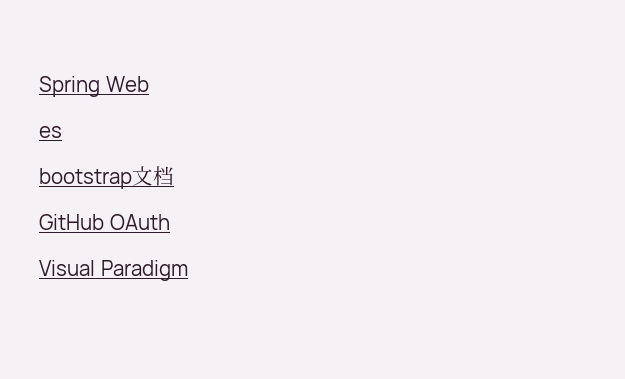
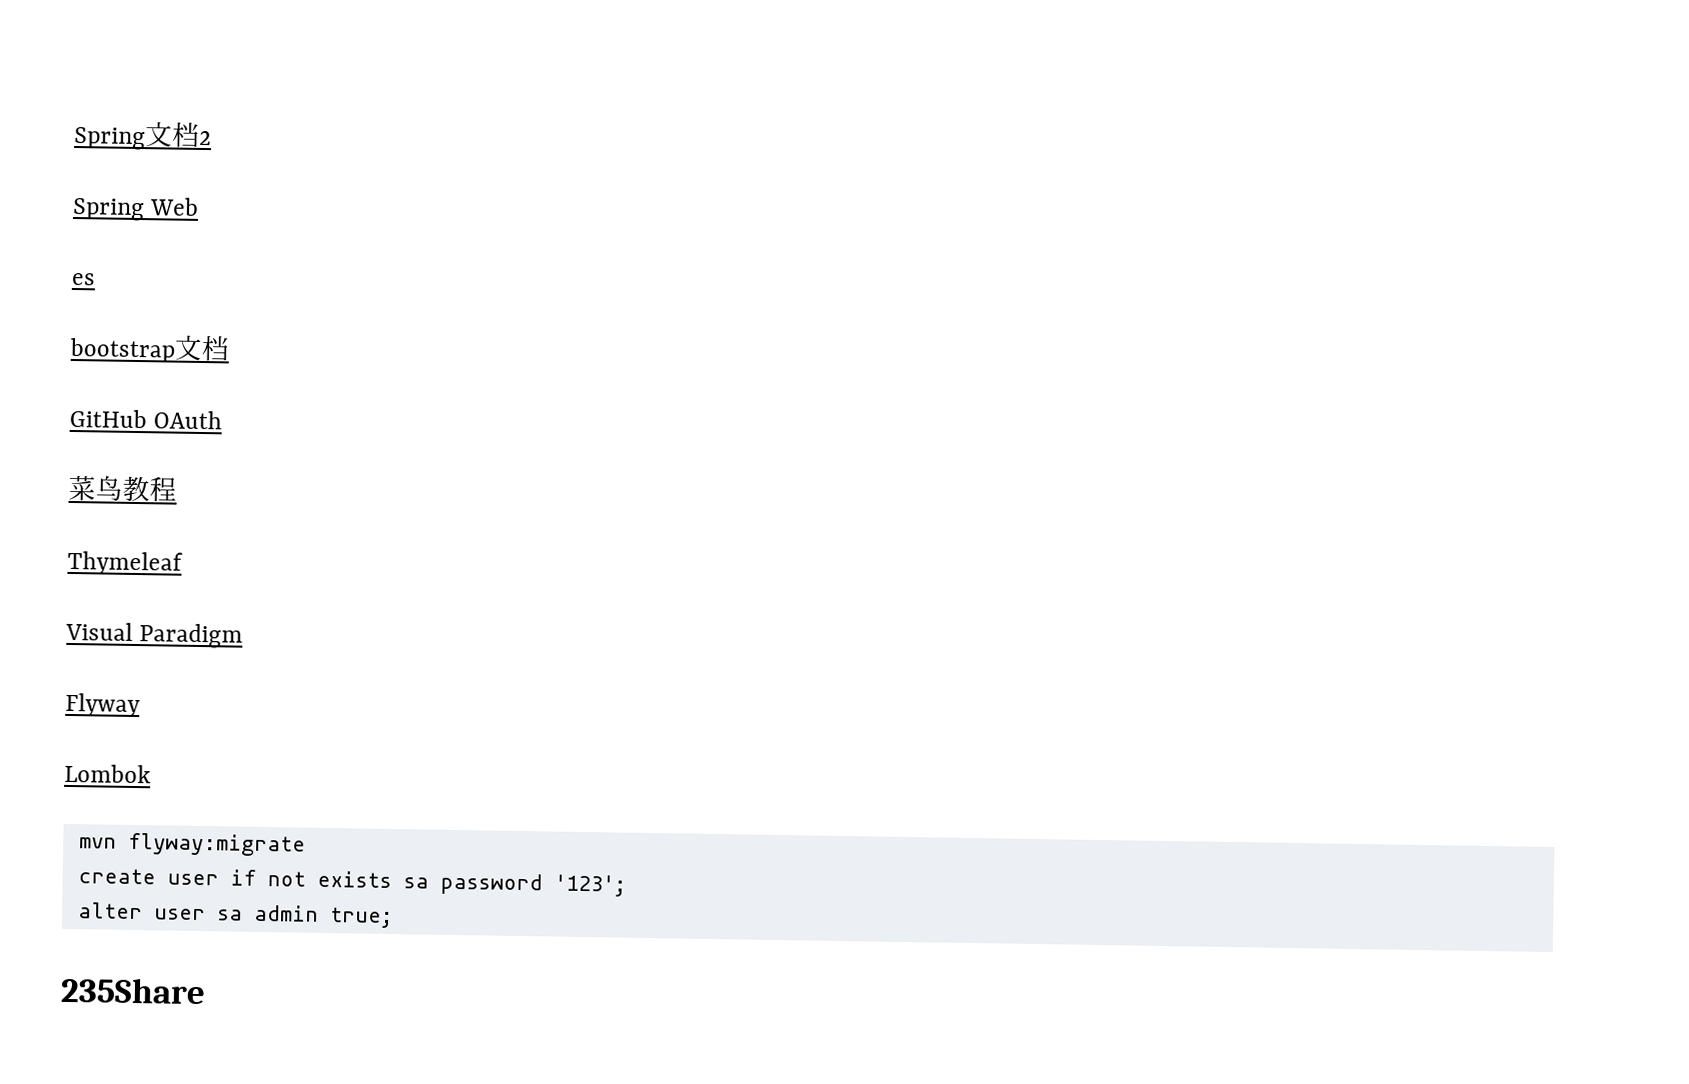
[39,76,100,97] Spring -> [74,121,212,151] [72,197,145,222] Spring文档2 // Spring
(170, 222) none -> [68,474,177,503] [67,550,183,576] // 菜鸟教程 // Thymeleaf
(188, 270) none -> [65,692,141,718] [64,763,151,784] [78,832,306,857] [77,868,627,897] [77,902,394,929] [60,976,206,1005] // Flyway // Lombok // mvn flyway:migrate // create user if not exists sa password '123'; // alter user sa admin true; // 235Share

